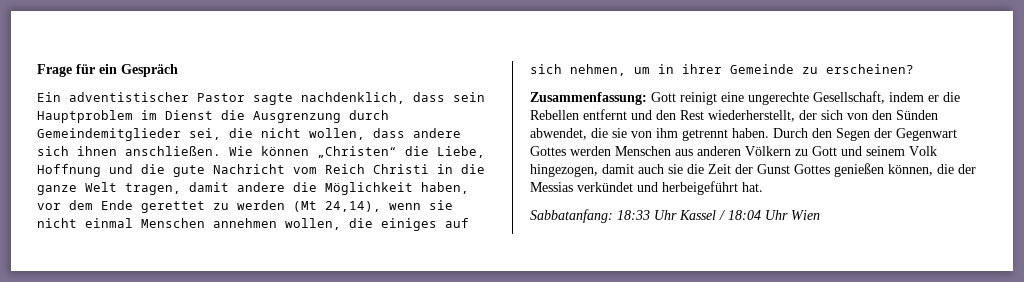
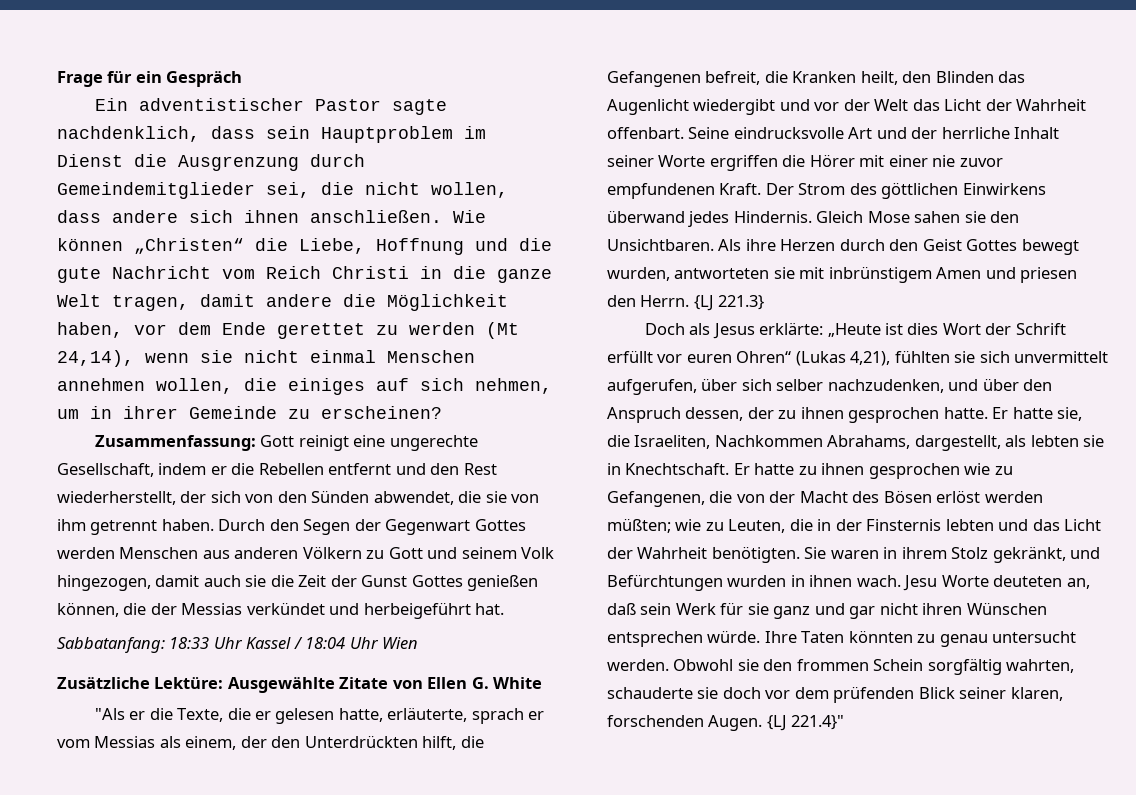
(820, 215) none -> [57,677,543,693] [94,707,545,724] [57,735,484,750] [607,71,1026,87] [607,99,1087,115] [607,127,1060,139] [607,154,1003,171] [607,182,1046,199] [607,210,1020,227] [607,239,1079,255] [607,266,1078,283] [607,295,765,311] [644,322,1066,339] [607,350,1109,366] [607,378,1053,395] [607,407,1083,423] [607,435,1105,451] [607,463,1013,479] [607,490,1043,507] [607,518,1102,533] [607,546,1101,563] [607,574,1090,591] [607,602,1047,619] [607,630,1077,647] [607,658,1075,675] [607,686,1063,703] [607,715,845,731] // Zusätzliche Lektüre: Ausgewählte Zitate von Ellen G. White // "Als er die Texte, die er gelesen hatte, erläuterte, sprach er vom Messias als einem, der den Unterdrückten hilft, die Gefangenen befreit, die Kranken heilt, den Blinden das Augenlicht wiedergibt und vor der Welt das Licht der Wahrheit offenbart. Seine eindrucksvolle Art und der herrliche Inhalt seiner Worte ergriffen die Hörer mit einer nie zuvor empfundenen Kraft. Der Strom des göttlichen Einwirkens überwand jedes Hindernis. Gleich Mose sahen sie den Unsichtbaren. Als ihre Herzen durch den Geist Gottes bewegt wurden, antworteten sie mit inbrünstigem Amen und priesen den Herrn. {LJ 221.3} // Doch als Jesus erklärte: „Heute ist dies Wort der Schrift erfüllt vor euren Ohren“ (Lukas 4,21), fühlten sie sich unvermittelt aufgerufen, über sich selber nachzudenken, und über den Anspruch dessen, der zu ihnen gesprochen hatte. Er hatte sie, die Israeliten, Nachkommen Abrahams, dargestellt, als lebten sie in Knechtschaft. Er hatte zu ihnen gesprochen wie zu Gefangenen, die von der Macht des Bösen erlöst werden müßten; wie zu Leuten, die in der Finsternis lebten und das Licht der Wahrheit benötigten. Sie waren in ihrem Stolz gekränkt, und Befürchtungen wurden in ihnen wach. Jesu Worte deuteten an, daß sein Werk für sie ganz und gar nicht ihren Wünschen entsprechen würde. Ihre Taten könnten zu genau untersucht werden. Obwohl sie den frommen Schein sorgfältig wahrten, schauderte sie doch vor dem prüfenden Blick seiner klaren, forschenden Augen. {LJ 221.4}"

